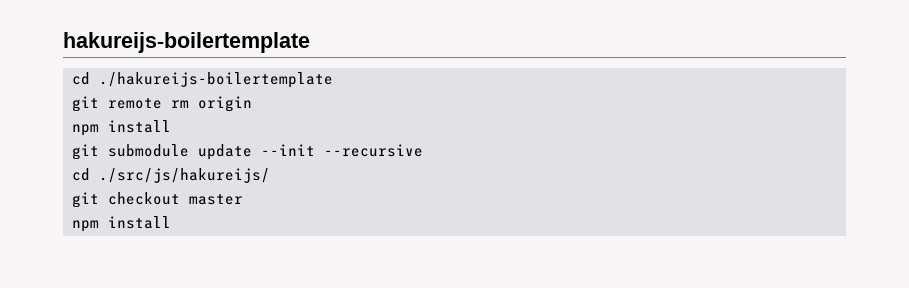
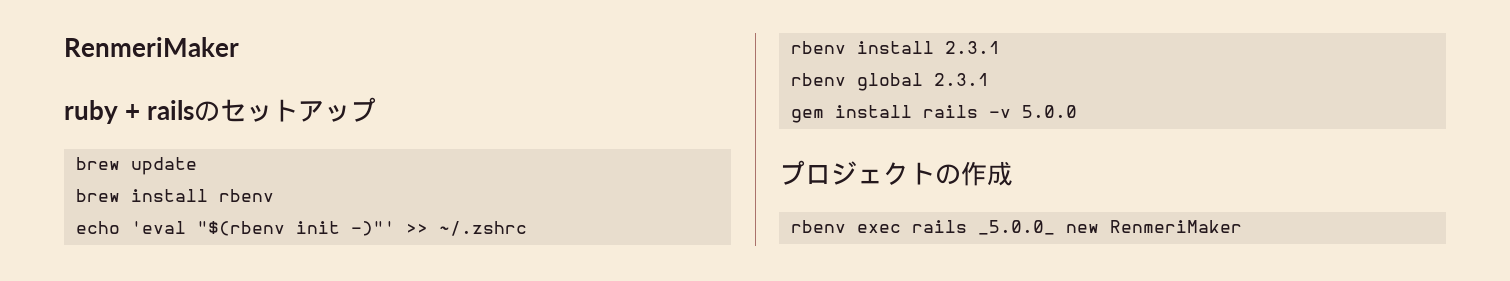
[63,32,310,53] [72,72,334,88] [72,96,253,112] [72,120,172,136] [72,144,424,160] [72,168,271,183] [72,192,244,208] [72,216,172,232] hakureijs-boilertemplate // cd ./hakureijs-boilertemplate // git remote rm origin // npm install // git submodule update --init --recursive // cd ./src/js/hakureijs/ // git checkout master // npm install -> [64,37,239,57] [64,97,377,124] [76,157,197,175] [76,189,274,202] [76,221,527,236] [791,41,1000,54] [791,73,989,91] [791,105,1077,123] [779,160,1013,186] [791,220,1242,235] RenmeriMaker // ruby + railsのセットアップ // brew update // brew install rbenv // echo 'eval "$(rbenv init -)"' >> ~/.zshrc // rbenv install 2.3.1 // rbenv global 2.3.1 // gem install rails -v 5.0.0 // プロジェクトの作成 // rbenv exec rails _5.0.0_ new RenmeriMaker

